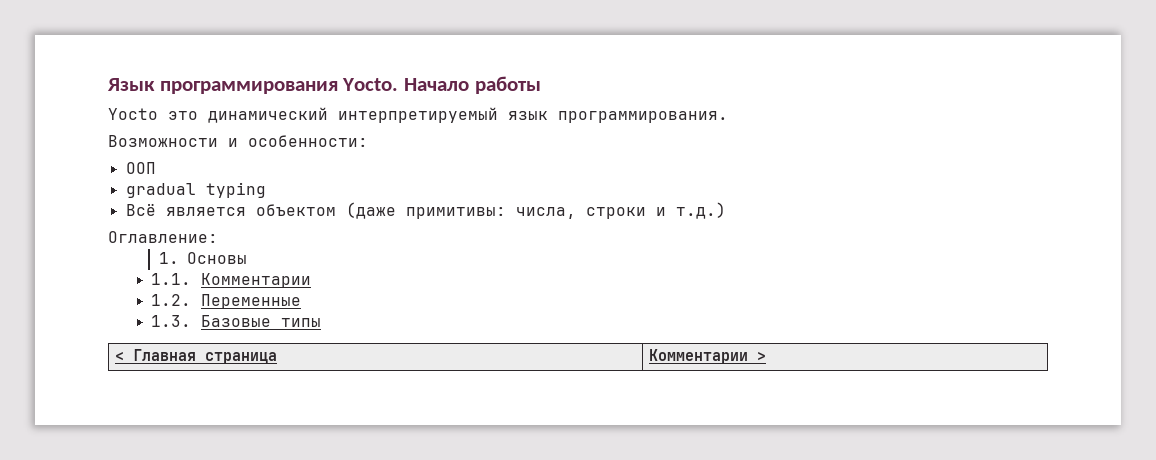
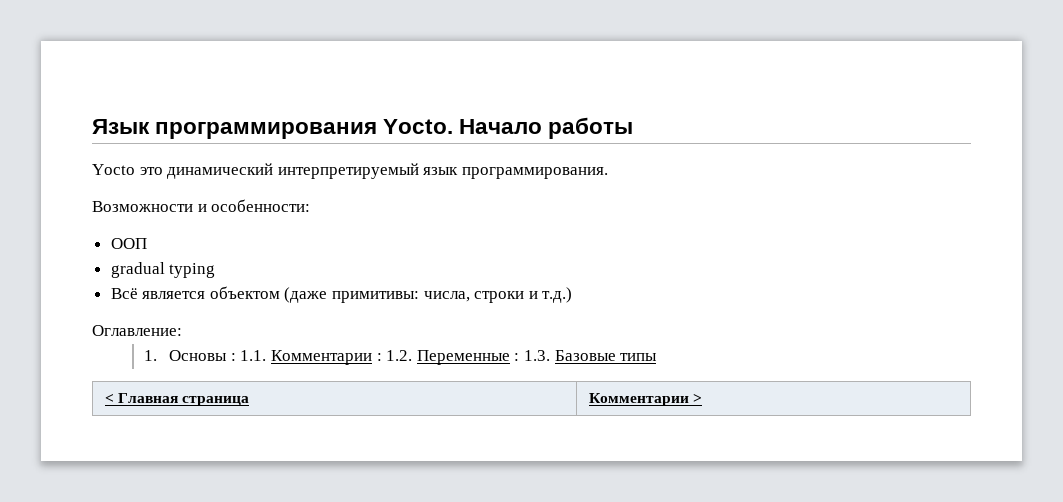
(248, 258) // -> [230,353,236,361] :
(312, 280) // -> [376,353,382,361] :
(302, 301) // -> [514,353,520,361] :

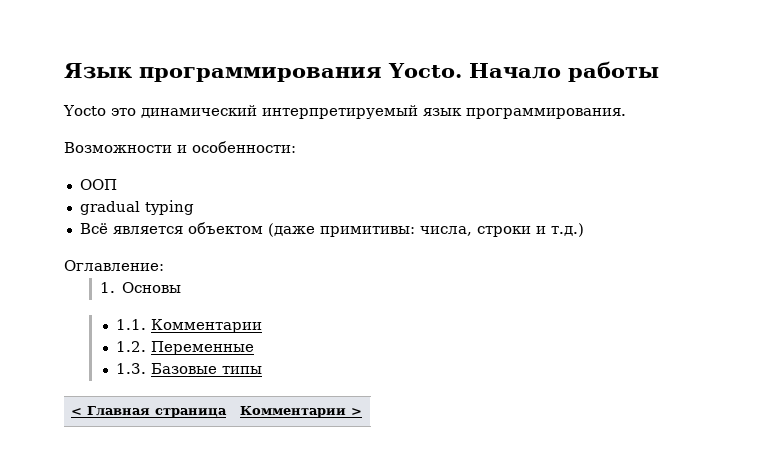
[230,353,236,361] : -> (181, 287) //
[376,353,382,361] : -> (262, 326) //
[514,353,520,361] : -> (254, 348) //

